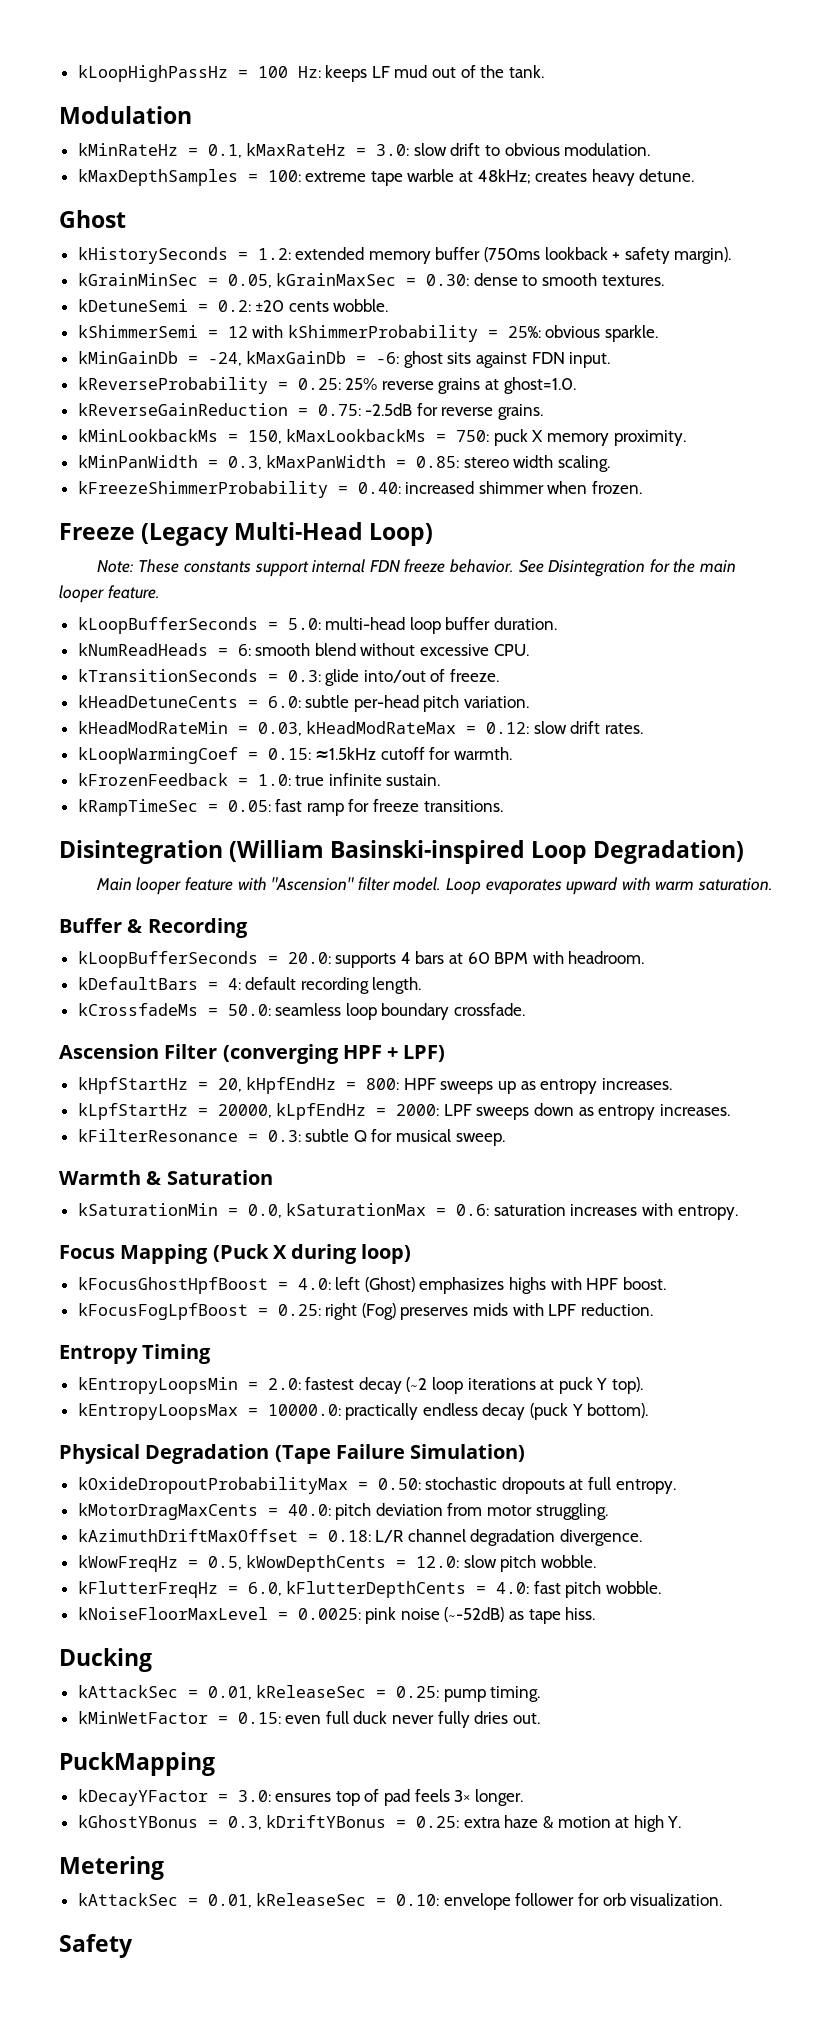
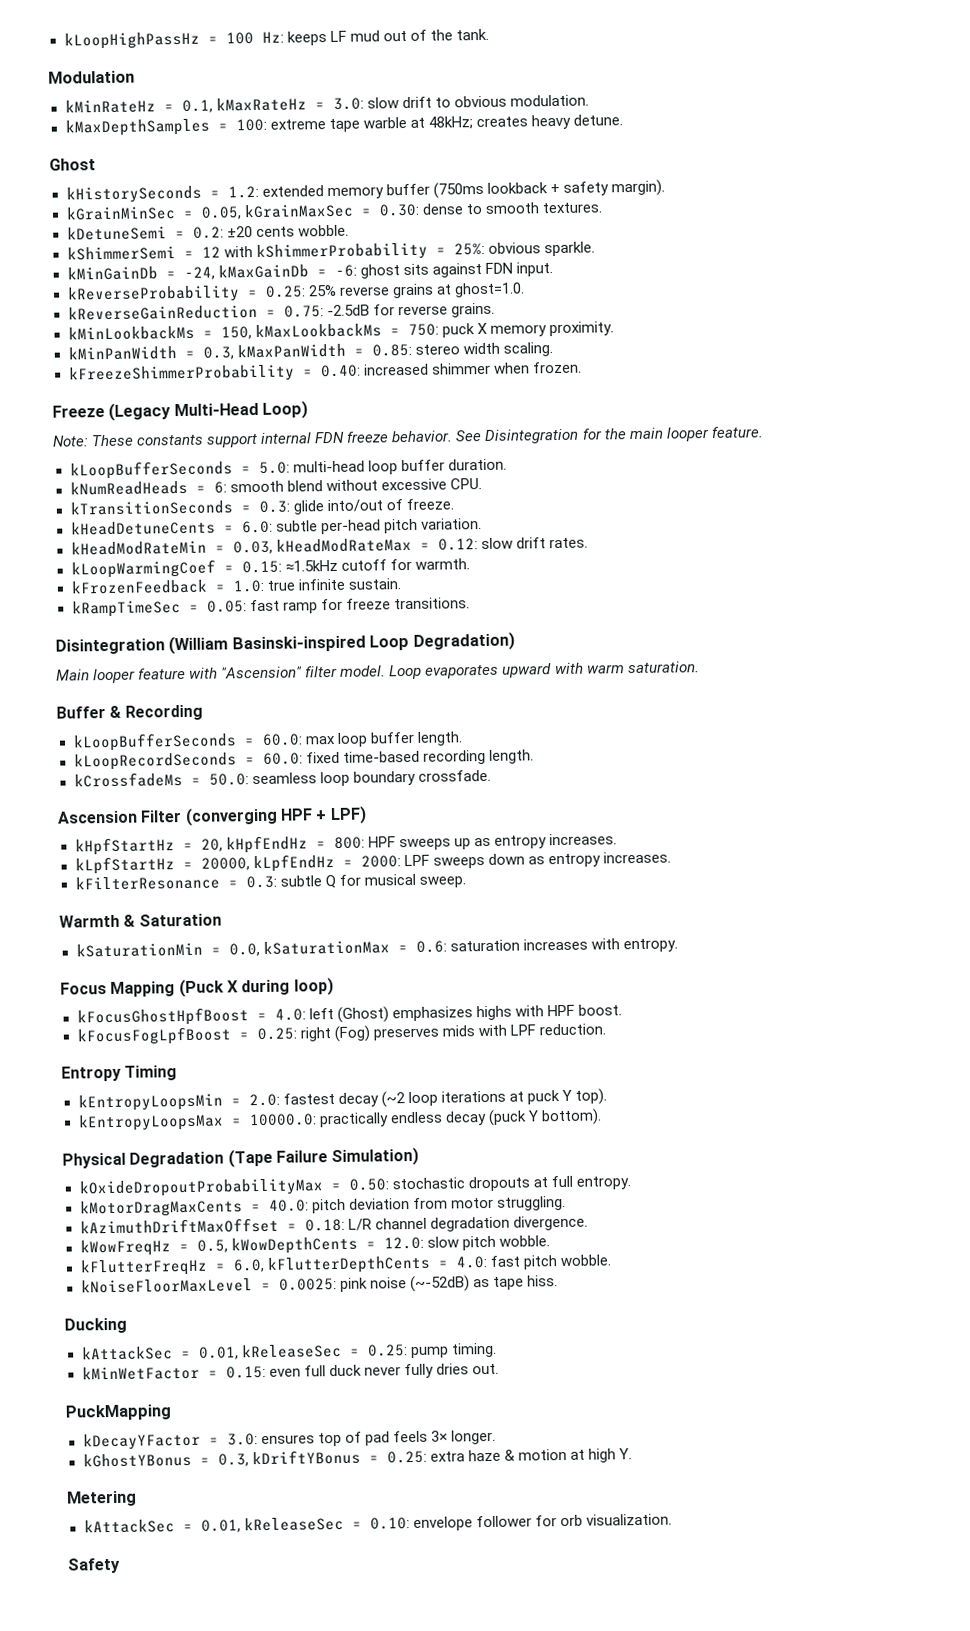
[287,951,645,968] [77,977,297,990] 20.0: supports 4 bars at 60 BPM with headroom. // kDefaultBars = 4: default -> [261,731,463,747] [73,750,420,771] 60.0: max loop buffer length. // kLoopRecordSeconds = 60.0: fixed time-based

